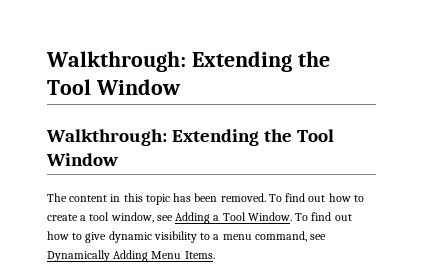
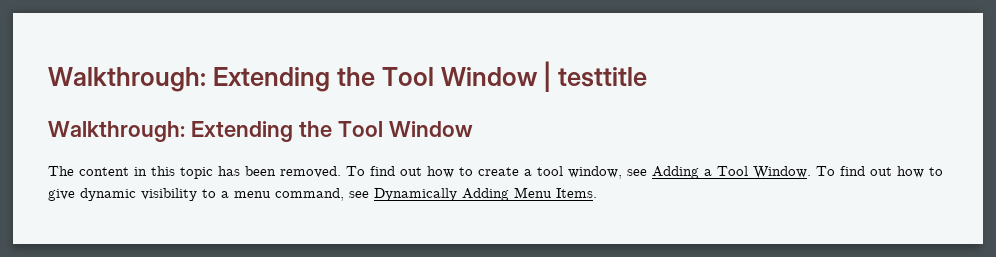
[46,51,330,72] [47,79,181,95] Walkthrough: Extending the Tool Window -> [48,61,648,92] Walkthrough: Extending the Tool Window | testtitle

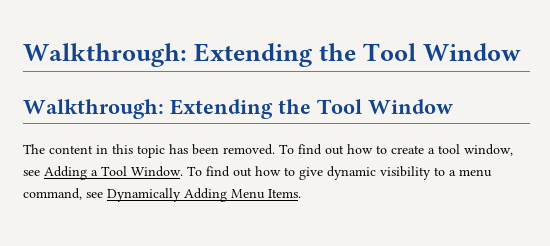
[48,61,648,92] Walkthrough: Extending the Tool Window | testtitle -> [23,43,521,67] Walkthrough: Extending the Tool Window

